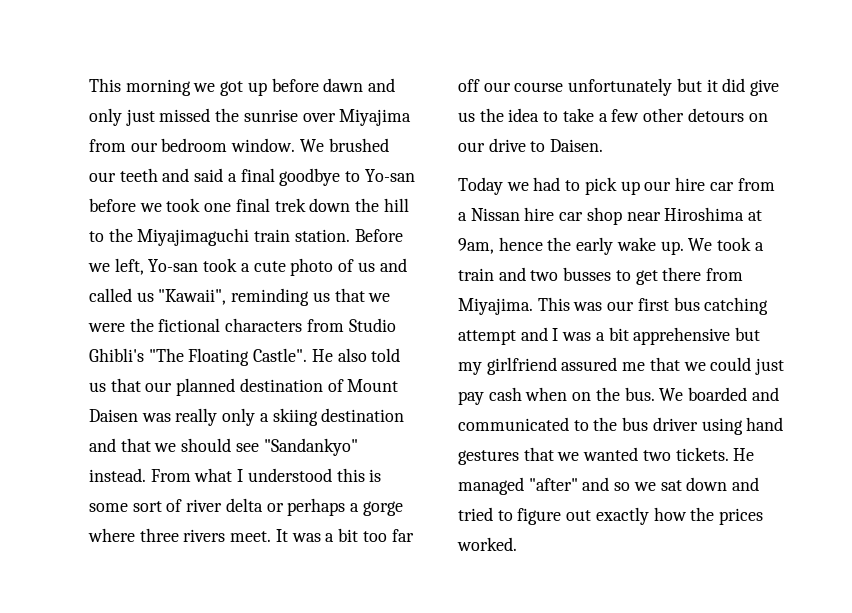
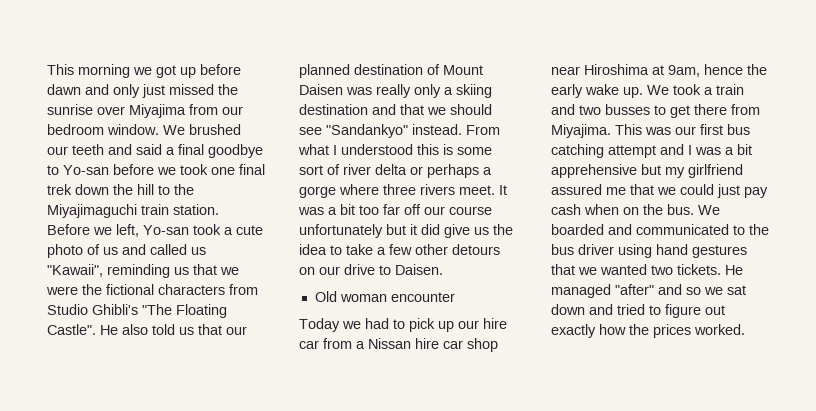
(604, 145) none -> [314,291,455,302] // Old woman encounter

